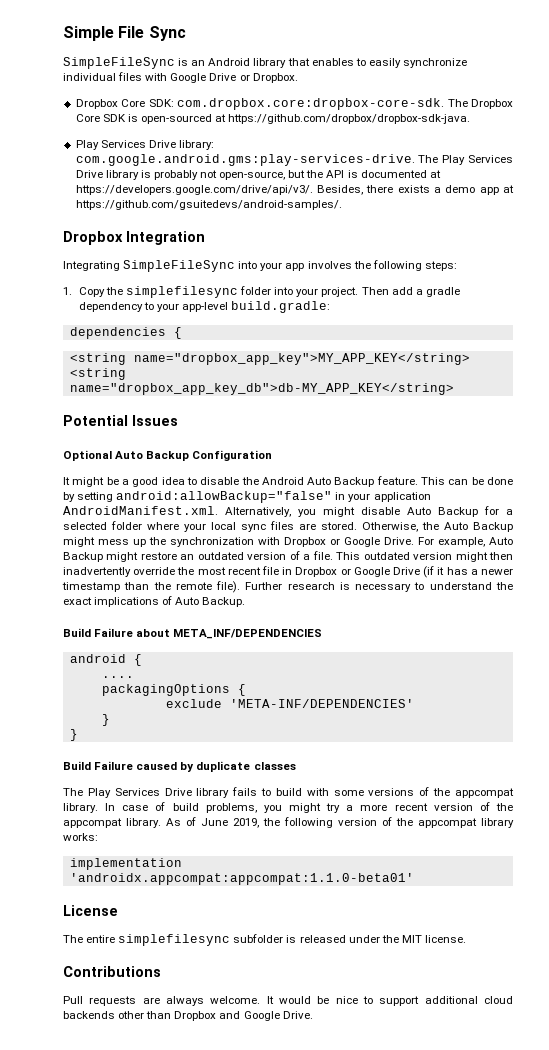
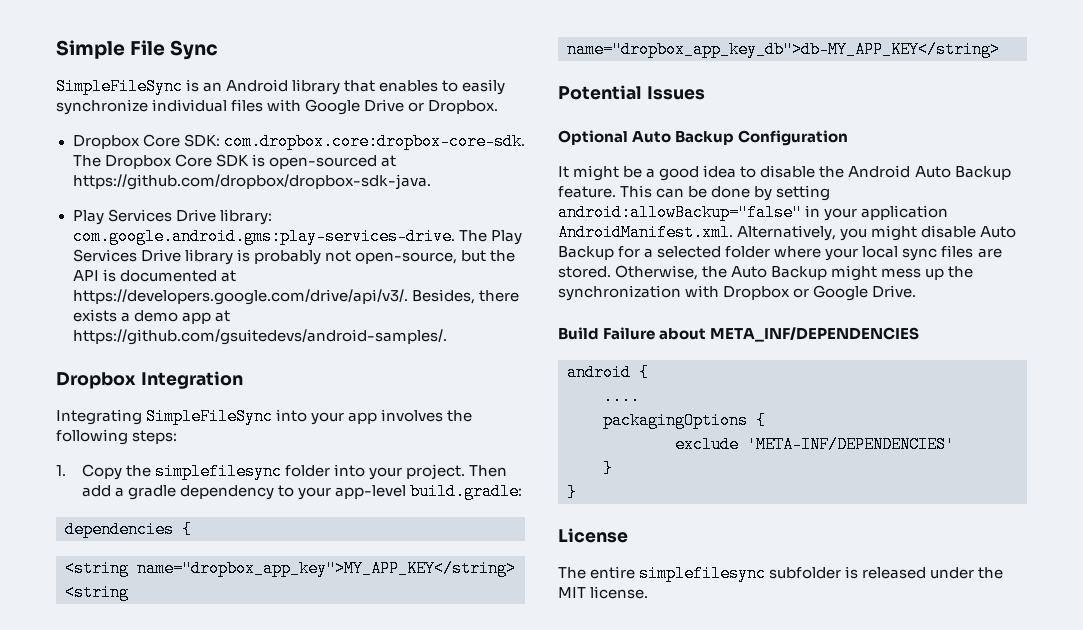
[418,537,513,547] [63,551,513,562] [63,566,513,578] [62,581,513,593] [63,596,246,607] For example, Auto Backup might restore an outdated version of a file. This outdated version might then inadvertently override the most recent file in Dropbox or Google Drive (if it has a newer timestamp than the remote file). Further research is necessary to understand the exact implications of Auto Backup. -> (917, 291) none
[63,761,296,772] [63,787,514,798] [63,802,514,813] [63,817,514,828] [63,833,98,841] [69,858,182,870] [69,873,414,885] // Build Failure caused by duplicate classes // The Play Services Drive library fails to build with some versions of the appcompat library. In case of build problems, you might try a more recent version of the appcompat library. As of June 2019, the following version of the appcompat library works: // implementation 'androidx.appcompat:appcompat:1.1.0-beta01' -> (577, 492) none
[63,966,161,977] [63,996,513,1006] [63,1011,313,1021] // Contributions // Pull requests are always welcome. It would be nice to support additional cloud backends other than Dropbox and Google Drive. -> (649, 592) none

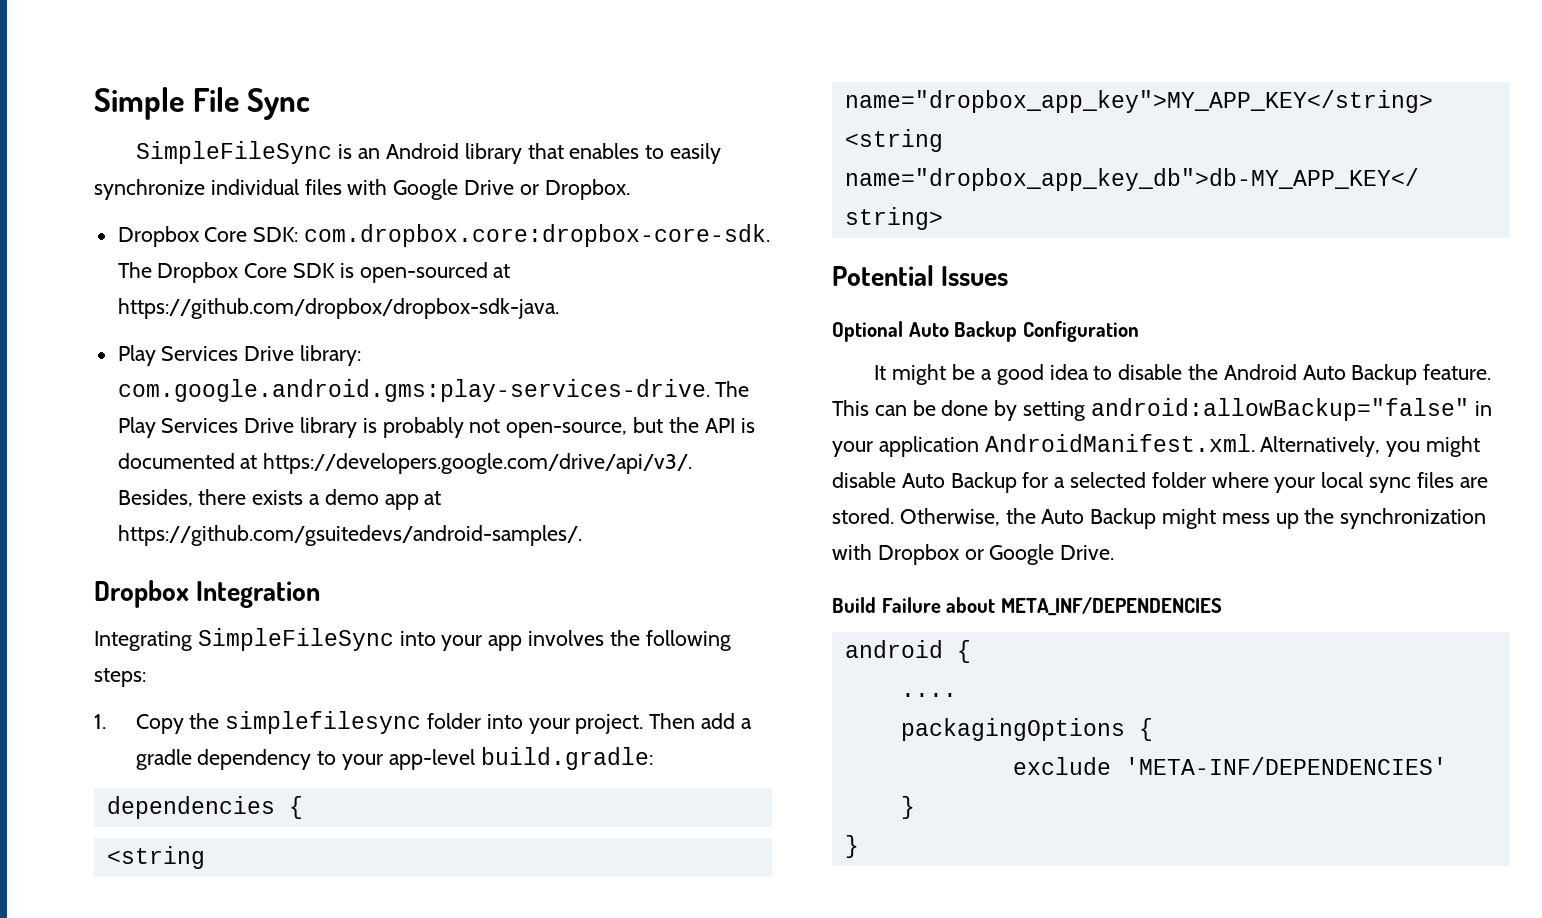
[558,528,628,543] [558,565,1004,582] [558,586,649,599] // License // The entire simplefilesync subfolder is released under the MIT license. -> (859, 846) none

